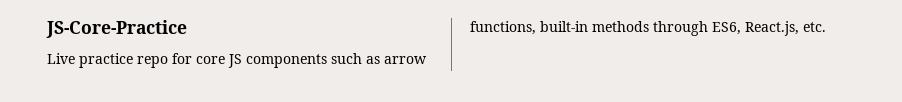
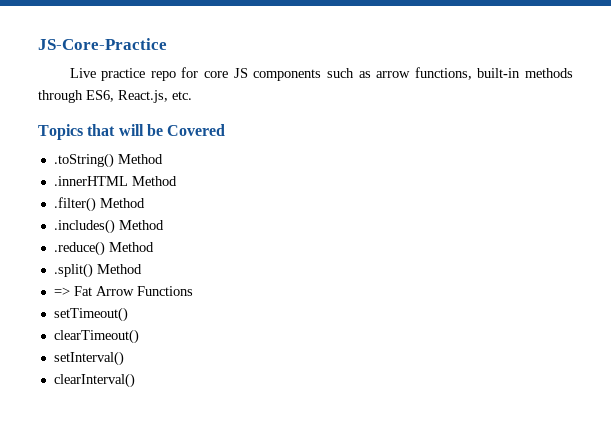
(826, 27) none -> [38,124,226,140] [53,153,163,168] [53,176,177,186] [53,197,145,212] [53,219,164,234] [53,241,154,256] [53,263,142,278] [53,286,193,296] [53,307,128,322] [53,329,139,344] [53,351,124,366] [53,373,135,388] // Topics that will be Covered // .toString() Method // .innerHTML Method // .filter() Method // .includes() Method // .reduce() Method // .split() Method // => Fat Arrow Functions // setTimeout() // clearTimeout() // setInterval() // clearInterval()

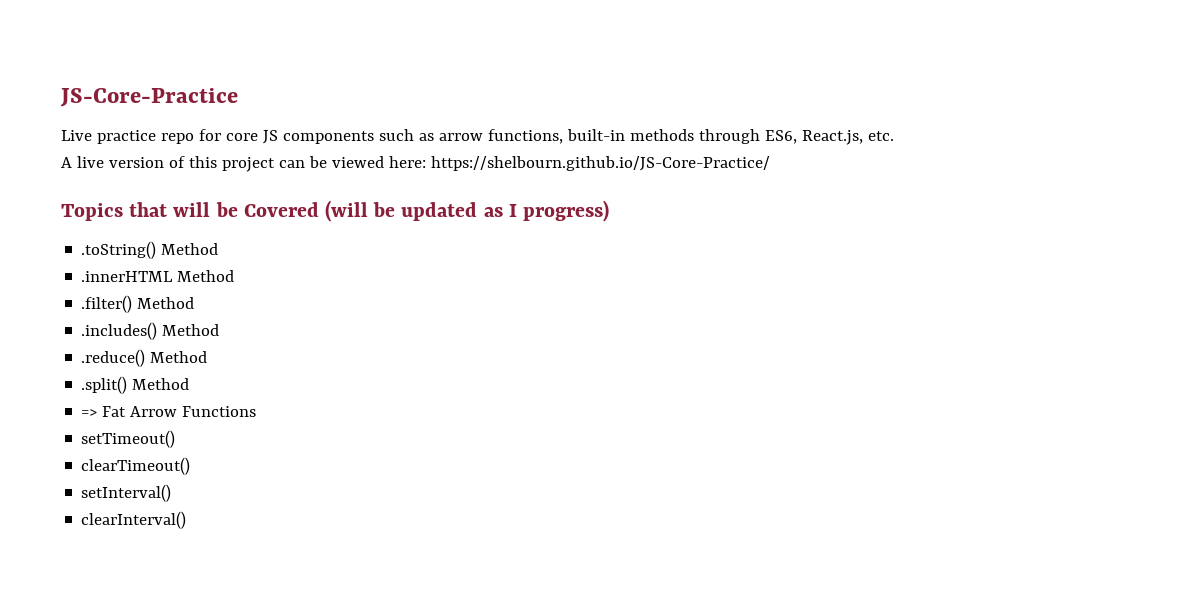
(192, 95) none -> [61,156,770,172] // A live version of this project can be viewed here: https://shelbourn.github.io/JS-Core-Practice/
(226, 130) none -> [325,200,610,222] (will be updated as I progress)

